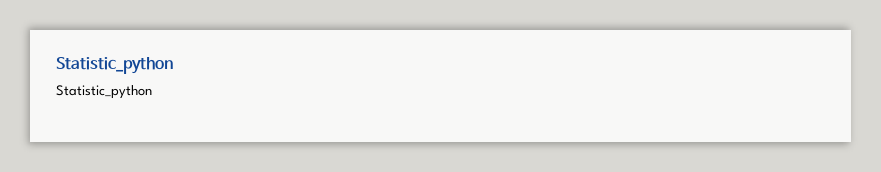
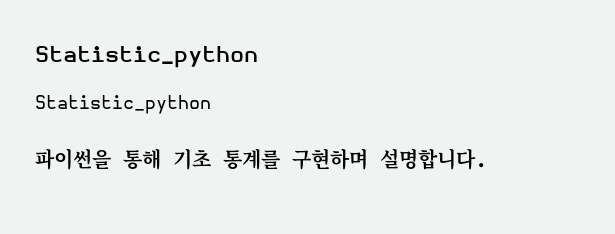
(152, 92) none -> [35,148,487,170] // 파이썬을 통해 기초 통계를 구현하며 설명합니다.

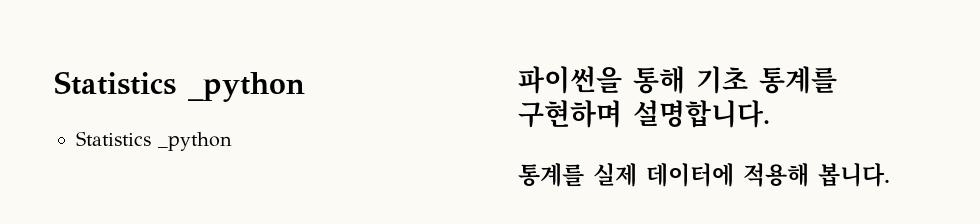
[35,46,258,68] [35,95,211,114] Statistic_python // Statistic_python -> [54,71,305,102] [76,131,232,151] Statistics _python // Statistics _python
(487, 159) none -> [518,163,890,187] // 통계를 실제 데이터에 적용해 봅니다.

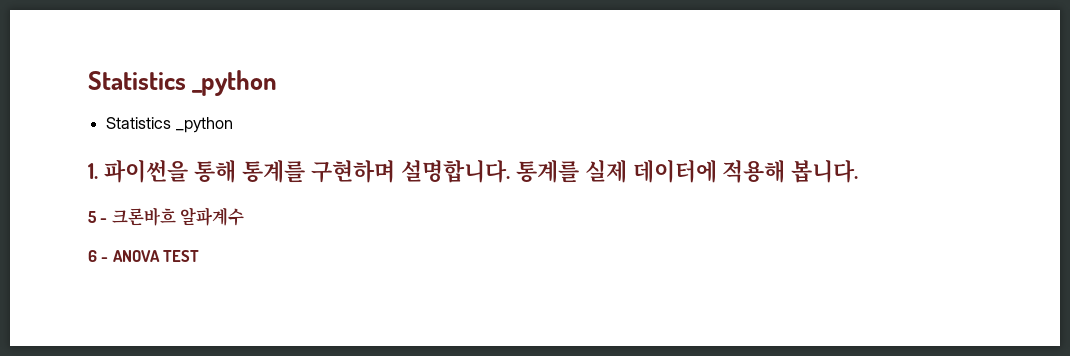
(232, 141) none -> [88,163,98,179] 1.
[696,66,748,94] 기초 -> (236, 171) none
(770, 114) // -> (510, 171) none
(890, 175) none -> [88,207,245,226] [88,250,200,262] // 5 - 크론바흐 알파계수 // 6 - ANOVA TEST

